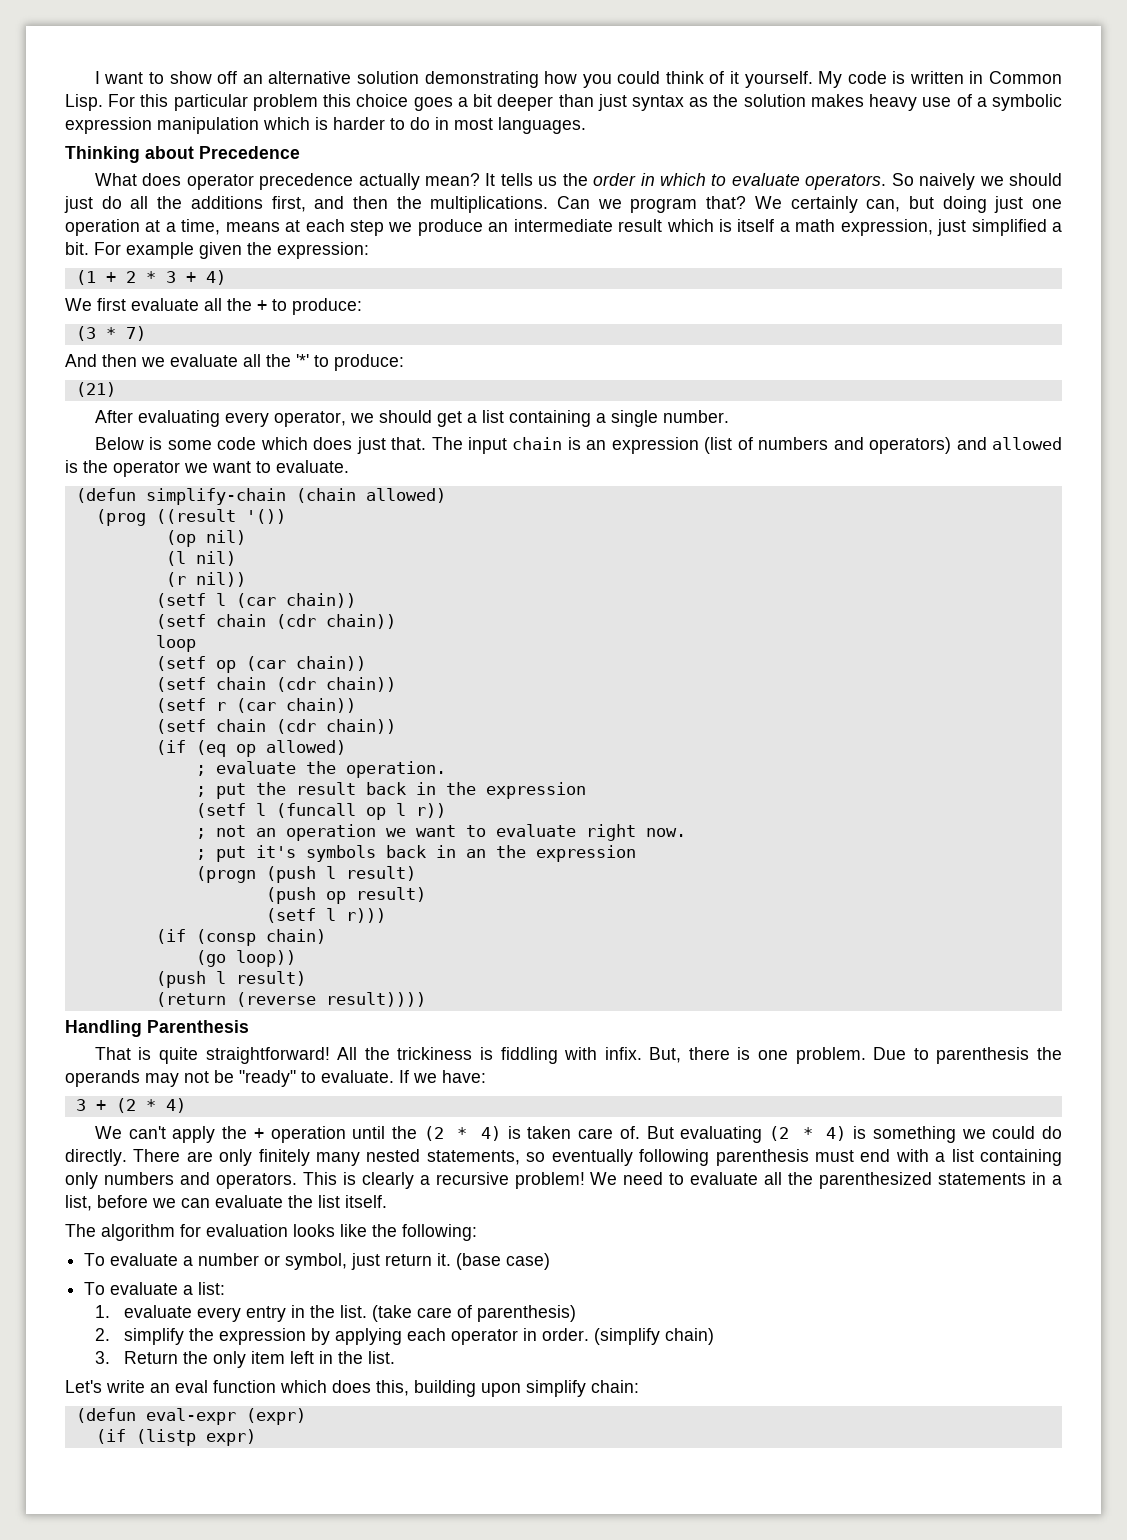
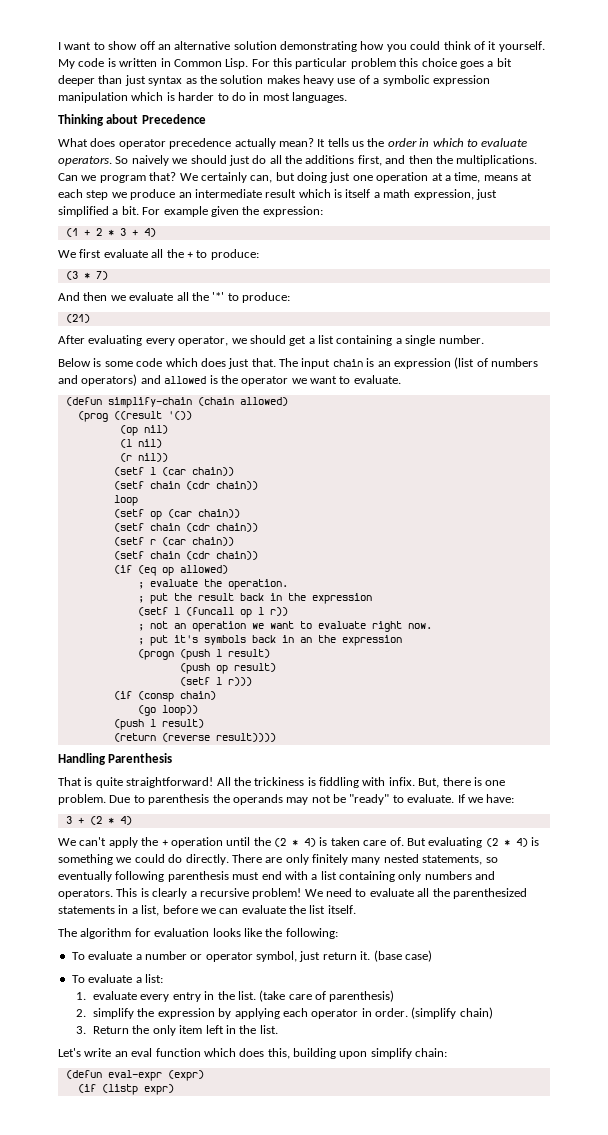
(281, 1260) none -> [205,952,253,962] operator

